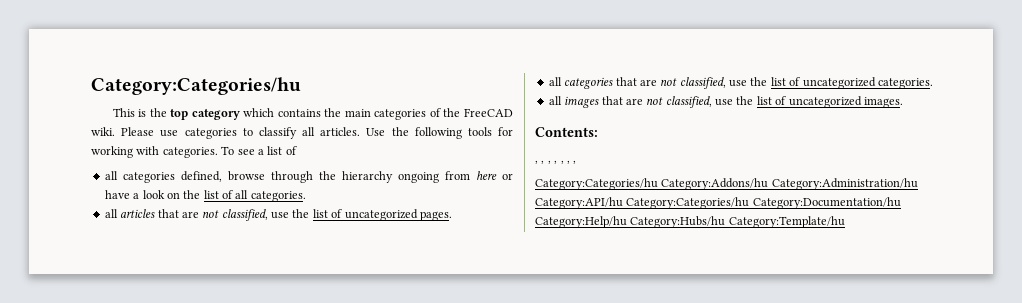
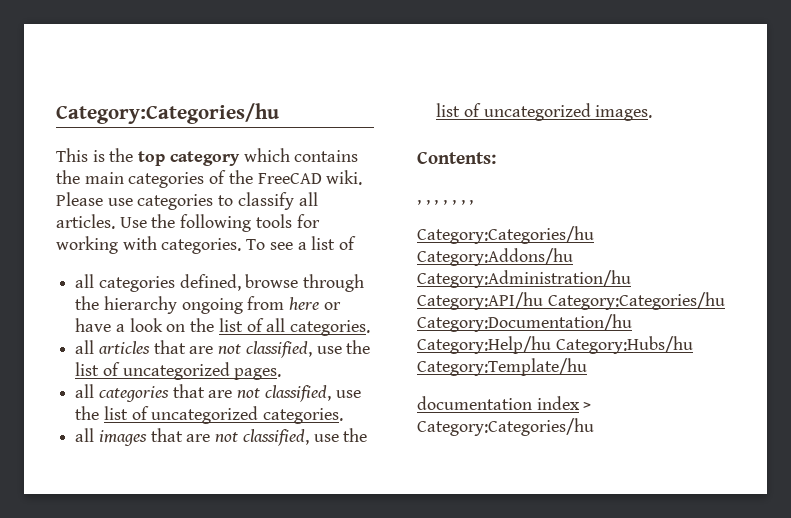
(845, 222) none -> [417,396,592,410] [417,418,594,436] // documentation index > Category:Categories/hu

